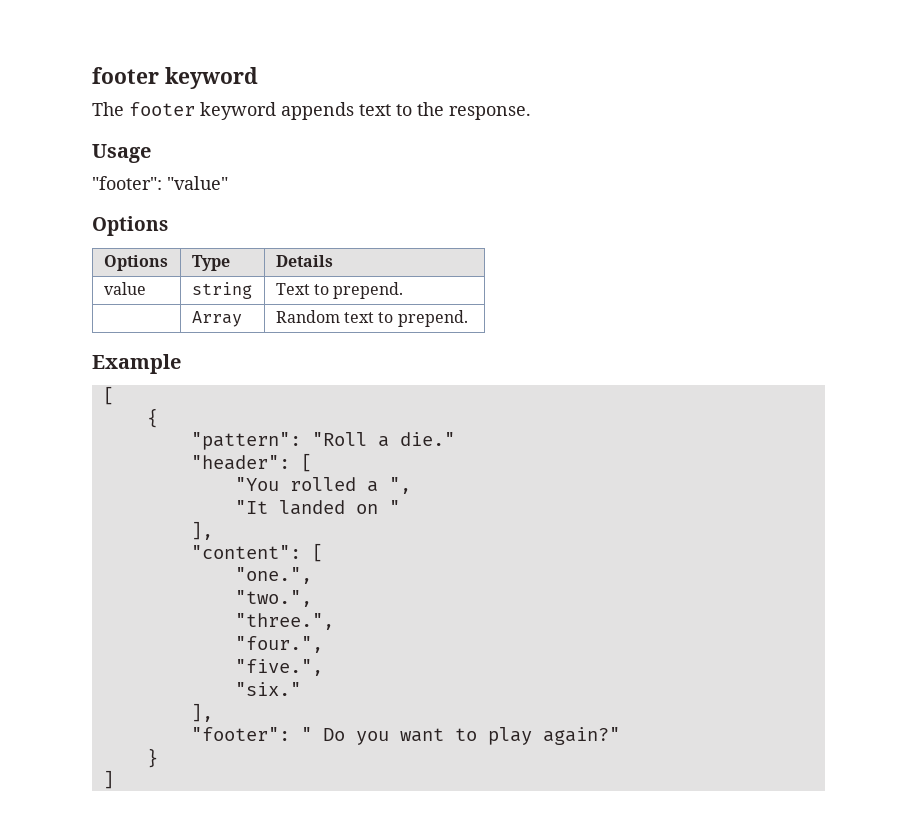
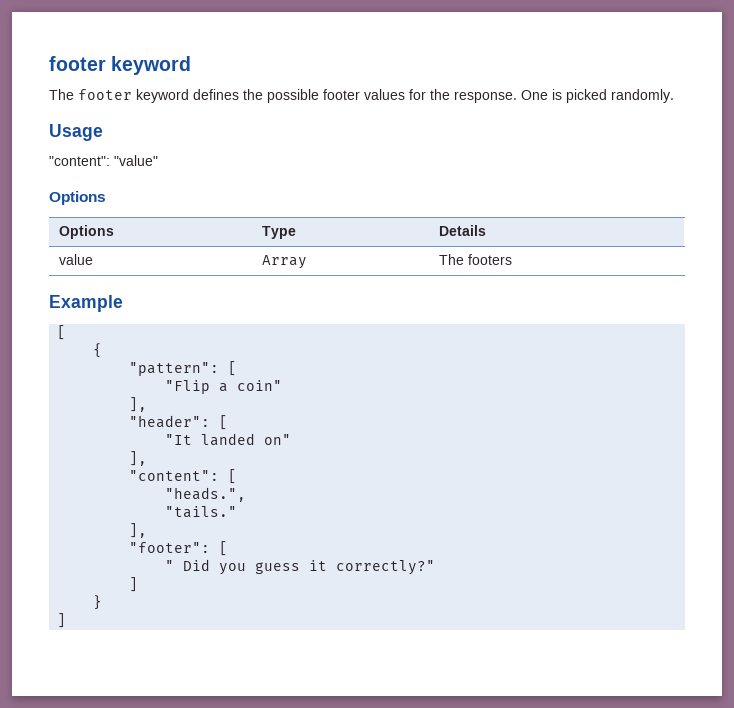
[281,102,531,120] appends text to the response. -> [193,89,674,103] defines the possible footer values for the response. One is picked randomly.
[92,176,162,190] "footer": -> [49,156,110,166] "content":
[191,282,252,299] [275,282,404,299] [191,311,242,327] [275,310,468,327] [92,354,181,374] [102,386,114,405] [146,408,158,428] [190,432,455,450] [190,453,312,472] [234,477,411,494] string | Text to prepend. // | Array | Random text to prepend. // Example // [ // { // "pattern": "Roll a die." // "header": [ // "You rolled a ", -> [262,255,308,269] [439,254,513,265] [49,295,123,312] [57,325,67,340] [93,343,103,358] [129,361,238,376] [165,380,283,394] [129,397,148,412] [129,415,229,430] Array | The footers // Example // [ // { // "pattern": [ // "Flip a coin" // ], // "header": [
[355,500,400,514] on " -> [264,434,292,445] on"
[234,567,312,584] [234,590,312,607] [234,613,334,630] [234,636,323,653] [234,659,323,676] [234,682,301,696] [190,703,213,722] [190,727,620,745] "one.", // "two.", // "three.", // "four.", // "five.", // "six." // ], // "footer": " Do you want to play again?" -> [165,487,247,502] [165,506,238,518] [129,523,148,538] [129,541,229,556] [165,559,436,575] [129,577,139,592] "heads.", // "tails." // ], // "footer": [ // " Did you guess it correctly?" // ]

